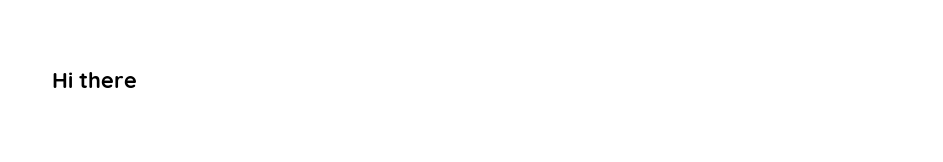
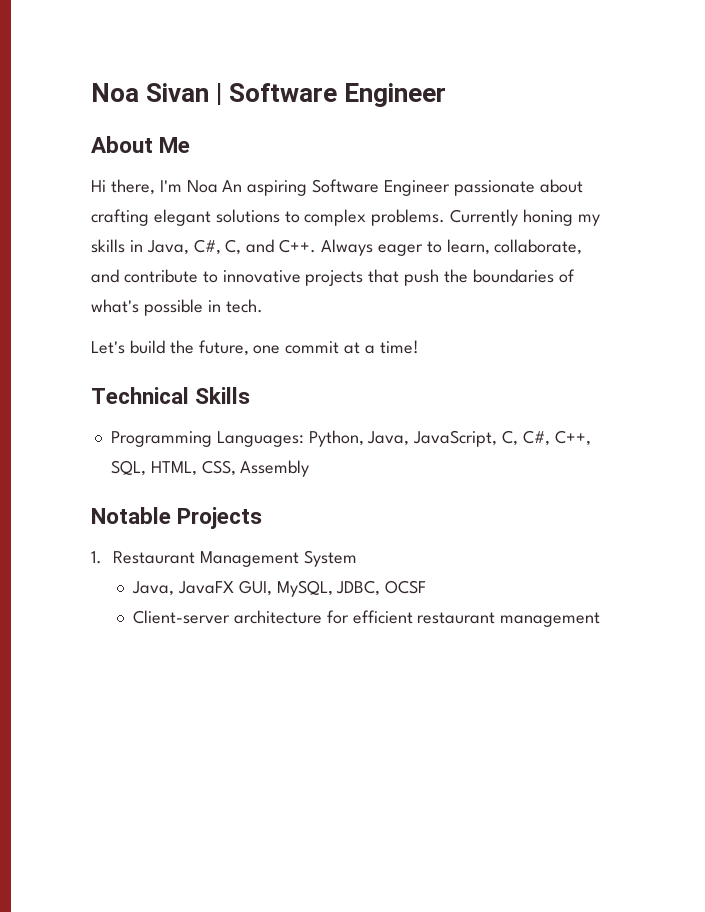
[52,72,137,88] Hi there -> [91,83,447,107] [91,136,191,153] [91,179,583,196] [91,209,600,226] [91,239,583,256] [91,269,575,286] [91,299,263,316] [91,340,419,356] [91,387,251,404] [110,430,591,447] [110,460,310,477] [91,507,263,529] [91,550,357,567] [131,580,427,597] [132,610,601,627] Noa Sivan | Software Engineer // About Me // Hi there, I'm Noa An aspiring Software Engineer passionate about crafting elegant solutions to complex problems. Currently honing my skills in Java, C#, C, and C++. Always eager to learn, collaborate, and contribute to innovative projects that push the boundaries of what's possible in tech. // Let's build the future, one commit at a time! // Technical Skills // Programming Languages: Python, Java, JavaScript, C, C#, C++, SQL, HTML, CSS, Assembly // Notable Projects // 1. Restaurant Management System // Java, JavaFX GUI, MySQL, JDBC, OCSF // Client-server architecture for efficient restaurant management

